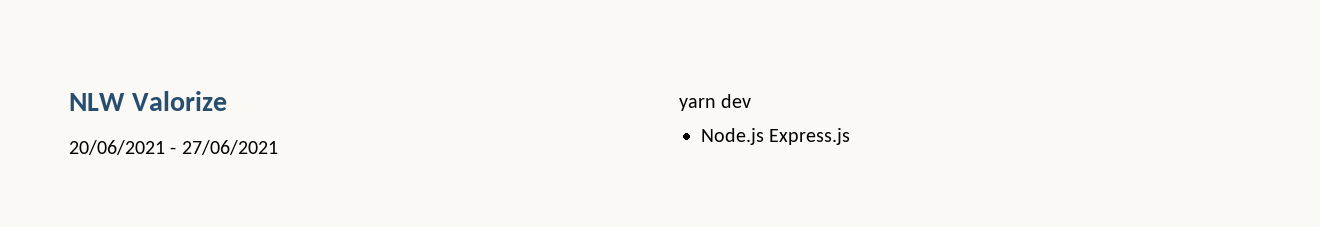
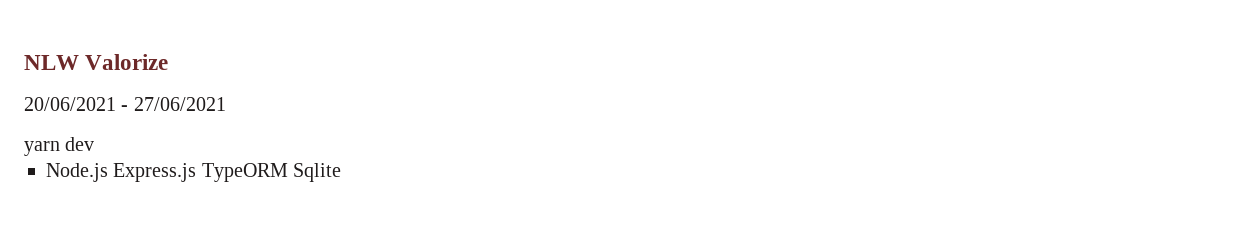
(851, 136) none -> [201,163,342,182] TypeORM Sqlite

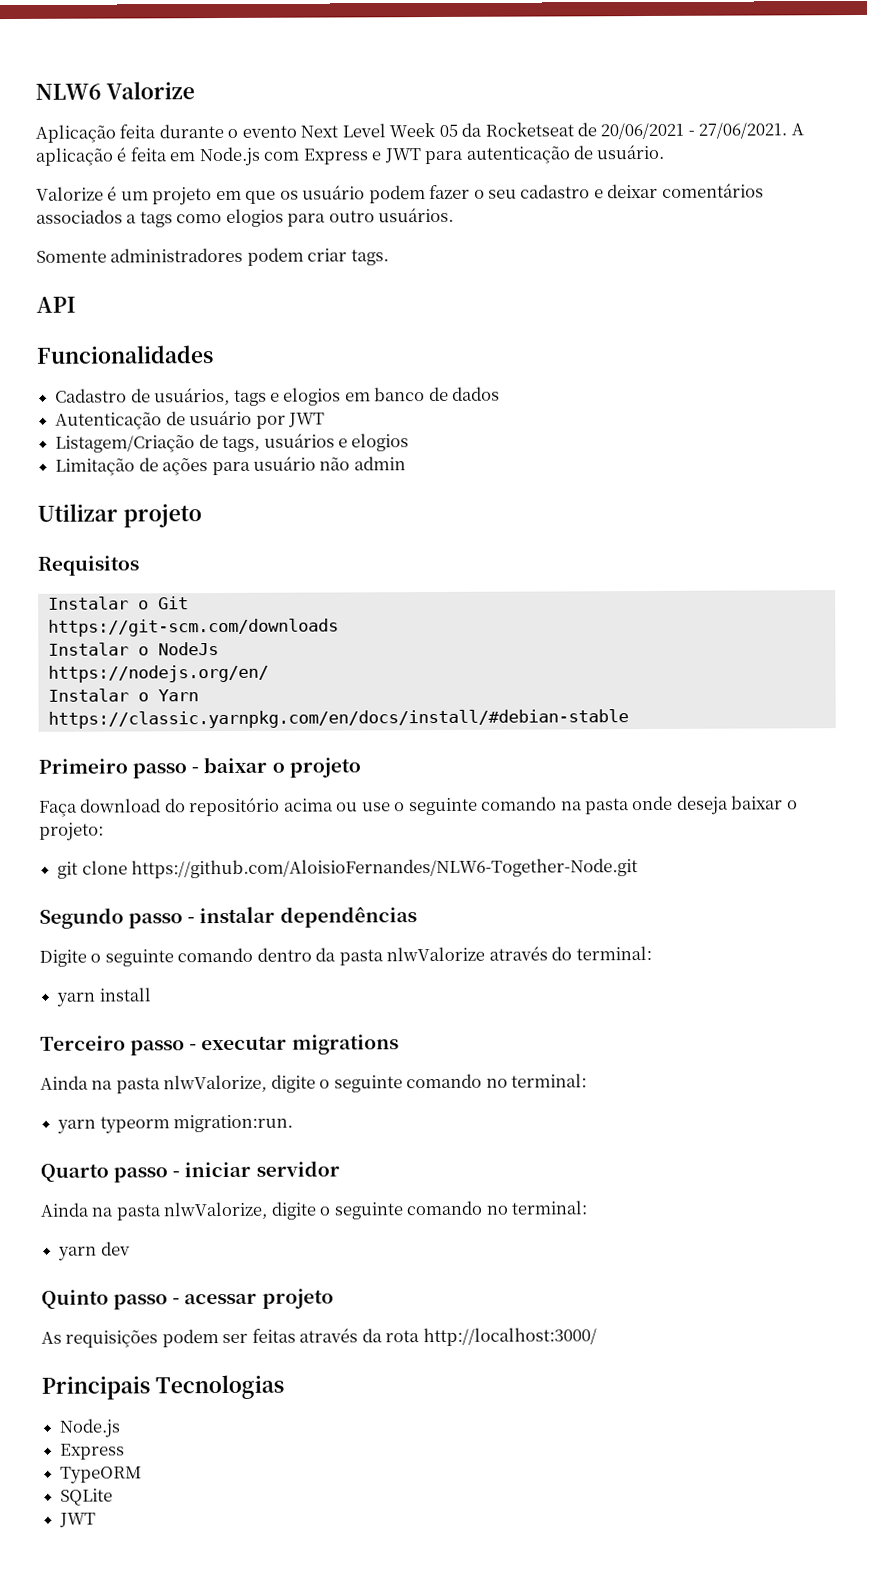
[24,55,79,70] NLW -> [35,83,101,100] NLW6
[24,97,226,111] [24,137,95,156] [46,163,197,182] 20/06/2021 - 27/06/2021 // yarn dev // Node.js Express.js -> [35,122,804,143] [35,144,666,167] [36,183,764,206] [36,207,455,228] [36,247,389,266] [36,296,76,313] [36,345,213,364] [55,386,501,406] [55,410,325,430] [55,433,410,453] [55,456,406,476] [37,503,202,528] [37,555,139,576] [47,596,189,610] [47,618,339,637] [47,642,219,656] [47,664,269,683] [47,688,199,702] [47,709,629,729] [38,756,361,779] [39,795,798,817] [39,822,104,841] [57,858,639,879] [39,906,417,929] [39,945,652,967] [56,987,151,1007] [40,1034,399,1056] [40,1073,588,1094] [57,1114,294,1134] [40,1160,340,1183] [40,1200,588,1221] [58,1241,130,1261] [41,1288,334,1310] [41,1327,597,1348] [41,1374,284,1400] [59,1418,122,1438] [60,1443,126,1460] Aplicação feita durante o evento Next Level Week 05 da Rocketseat de 20/06/2021 - 27/06/2021. A aplicação é feita em Node.js com Express e JWT para autenticação de usuário. // Valorize é um projeto em que os usuário podem fazer o seu cadastro e deixar comentários associados a tags como elogios para outro usuários. // Somente administradores podem criar tags. // API // Funcionalidades // Cadastro de usuários, tags e elogios em banco de dados // Autenticação de usuário por JWT // Listagem/Criação de tags, usuários e elogios // Limitação de ações para usuário não admin // Utilizar projeto // Requisitos // Instalar o Git // https://git-scm.com/downloads // Instalar o NodeJs // https://nodejs.org/en/ // Instalar o Yarn // https://classic.yarnpkg.com/en/docs/install/#debian-stable // Primeiro passo - baixar o projeto // Faça download do repositório acima ou use o seguinte comando na pasta onde deseja baixar o projeto: // git clone https://github.com/AloisioFernandes/NLW6-Together-Node.git // Segundo passo - instalar dependências // Digite o seguinte comando dentro da pasta nlwValorize através do terminal: // yarn install // Terceiro passo - executar migrations // Ainda na pasta nlwValorize, digite o seguinte comando no terminal: // yarn typeorm migration:run. // Quarto passo - iniciar servidor // Ainda na pasta nlwValorize, digite o seguinte comando no terminal: // yarn dev // Quinto passo - acessar projeto // As requisições podem ser feitas através da rota http://localhost:3000/ // Principais Tecnologias // Node.js // Express //
[293,163,342,182] Sqlite -> [60,1488,114,1506] [59,1512,97,1528] // SQLite // JWT

